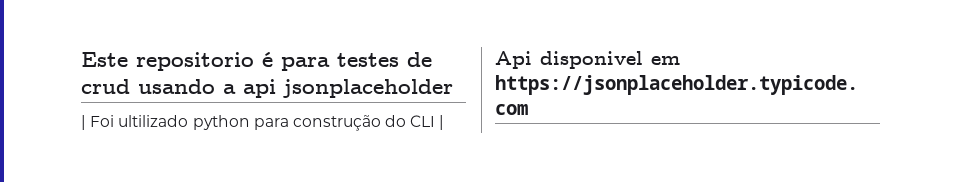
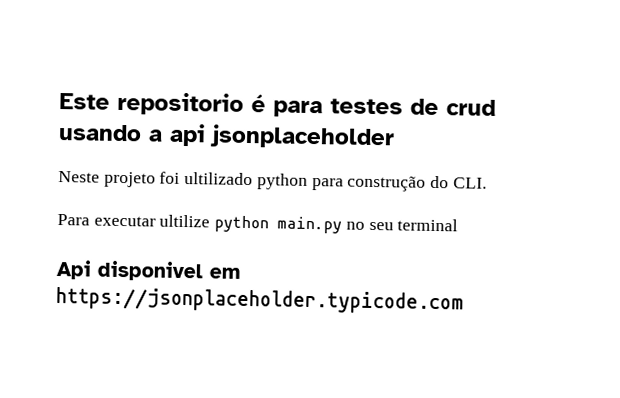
[81,115,115,130] | Foi -> [58,171,181,188] Neste projeto foi
[410,115,445,130] CLI | -> [452,177,487,189] [57,213,459,234] CLI. // Para executar ultilize python main.py no seu terminal

